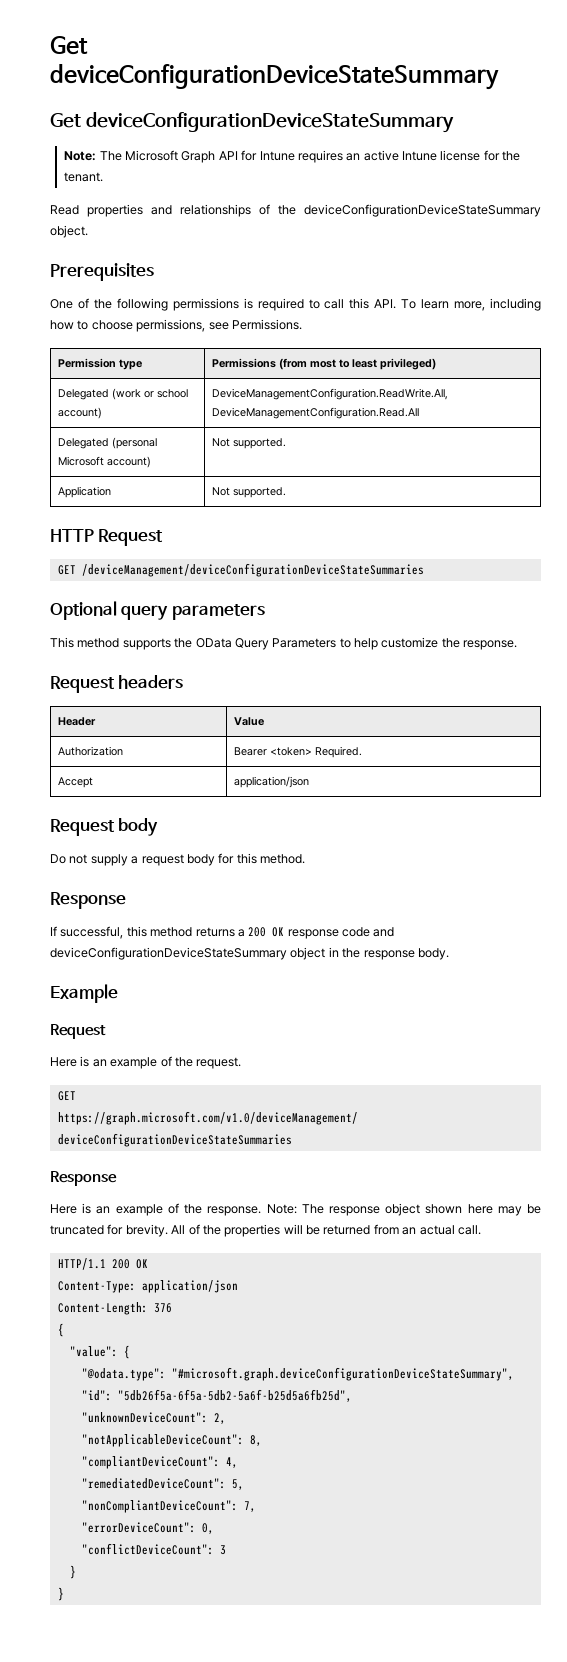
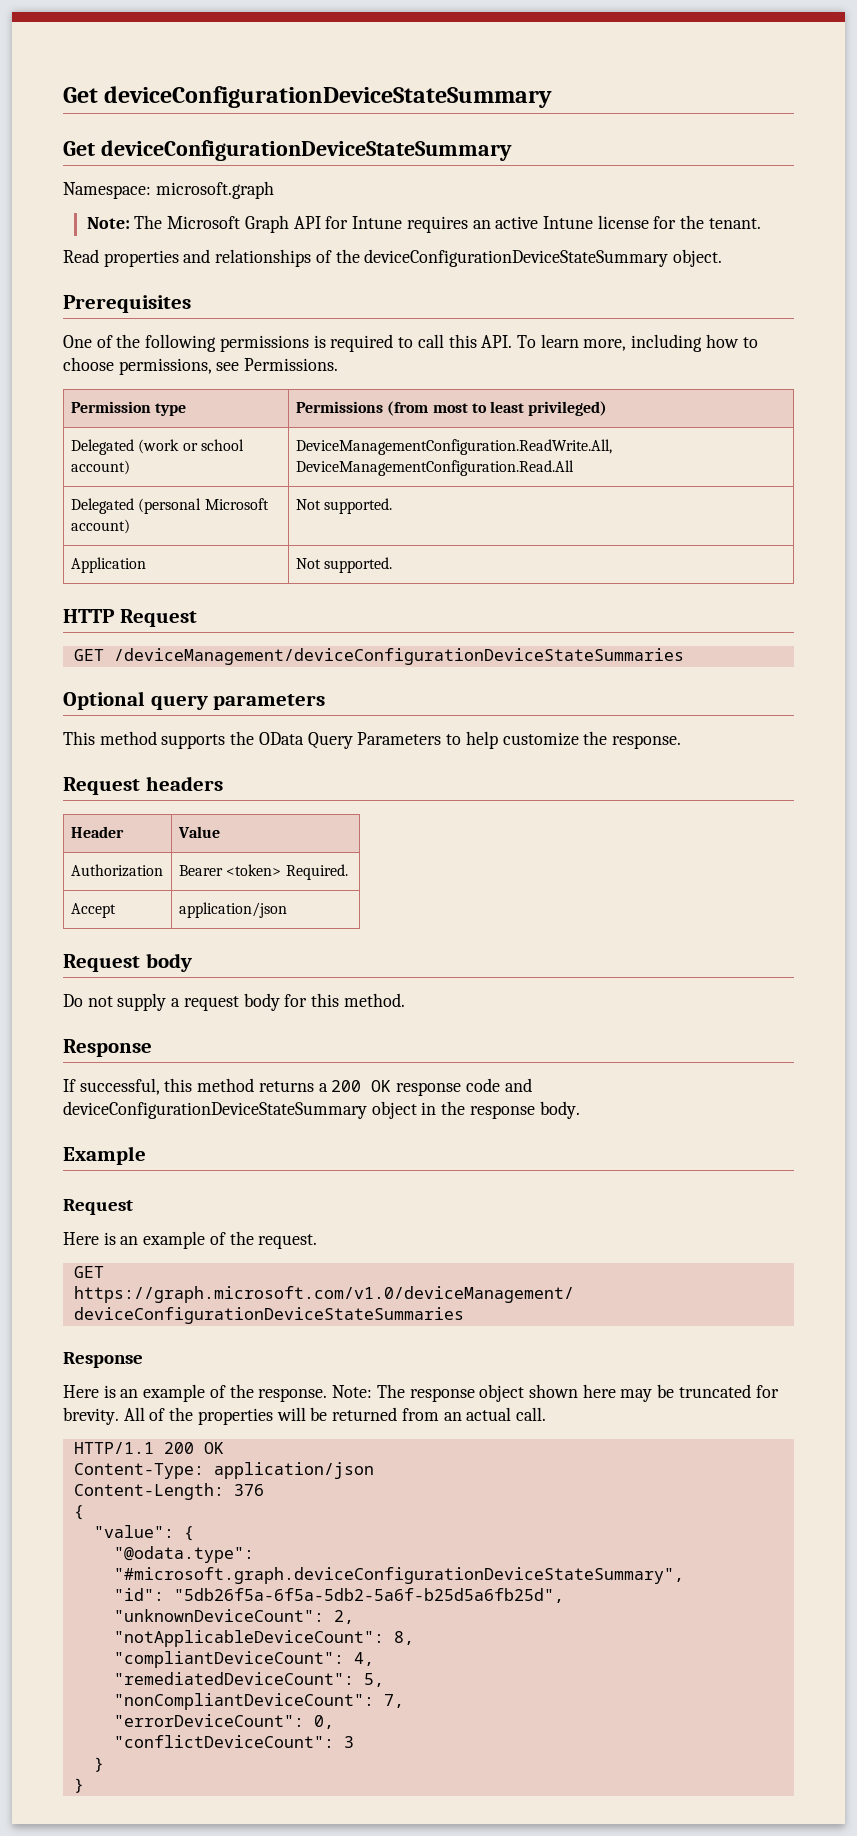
(455, 122) none -> [63,181,274,199] // Namespace: microsoft.graph

